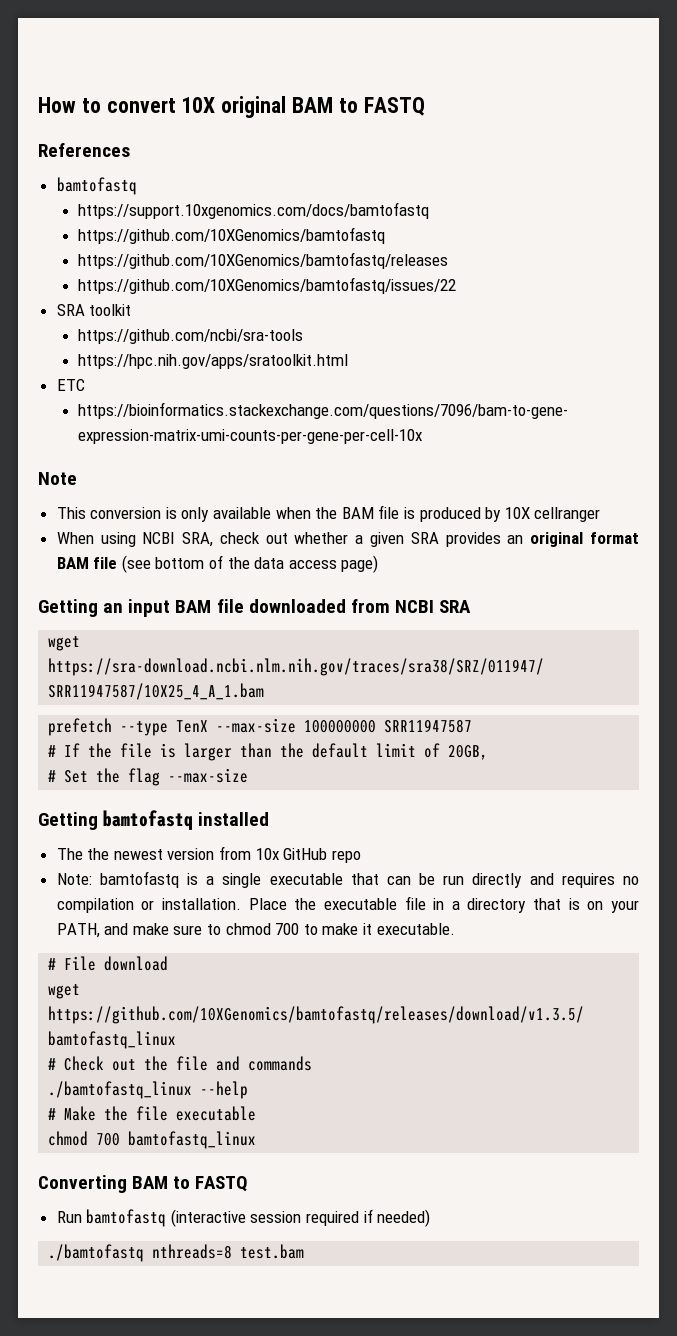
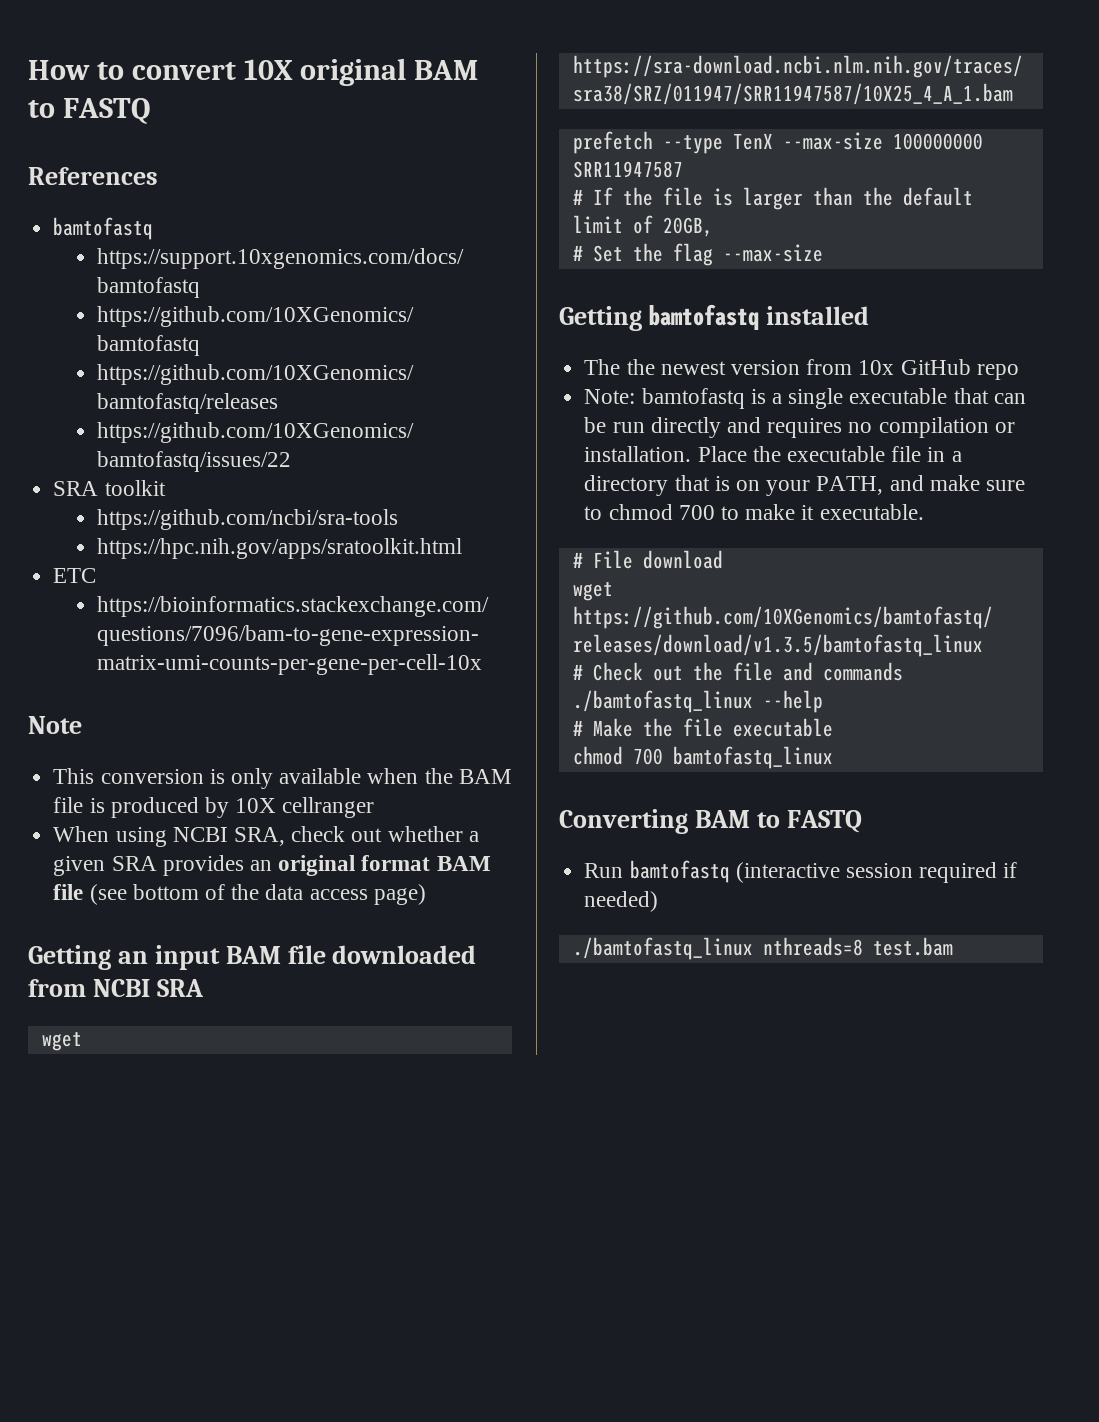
[48,1244,145,1262] ./bamtofastq -> [572,937,753,960] ./bamtofastq_linux

